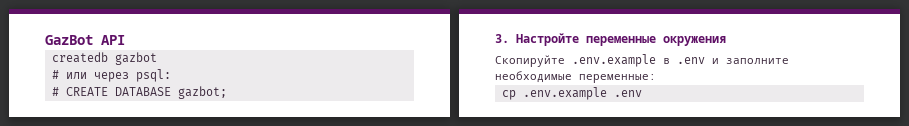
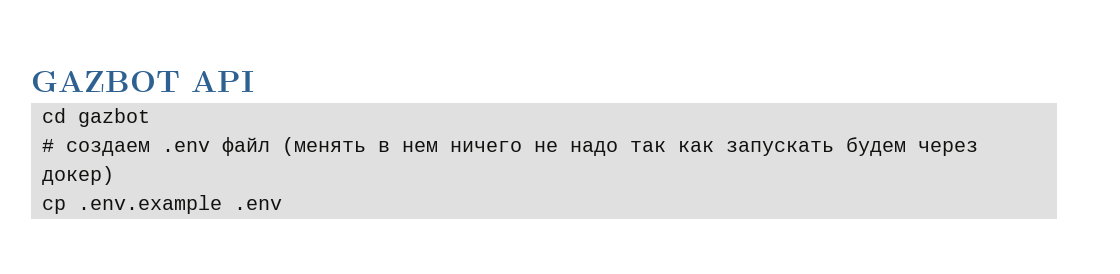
[45,35,93,45] GazBot -> [31,71,180,93] GAZBOT
[51,52,108,63] createdb -> [42,108,67,123] cd
[65,69,171,82] [51,86,227,99] [495,33,726,46] [495,54,789,67] [495,71,656,83] или через psql: // # CREATE DATABASE gazbot; // 3. Настройте переменные окружения // Скопируйте .env.example в .env и заполните необходимые переменные: -> [66,137,979,156] [42,166,115,185] создаем .env файл (менять в нем ничего не надо так как запускать будем через докер)

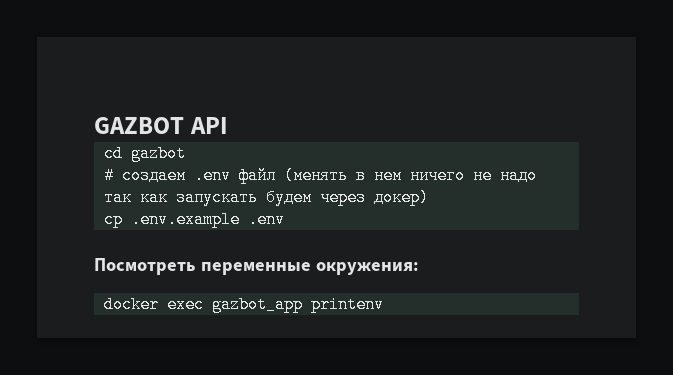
(283, 204) none -> [94,258,419,275] [103,296,384,313] // Посмотреть переменные окружения: // docker exec gazbot_app printenv

